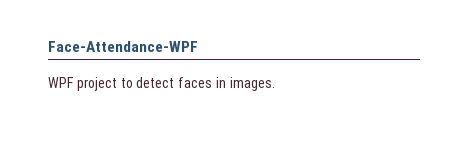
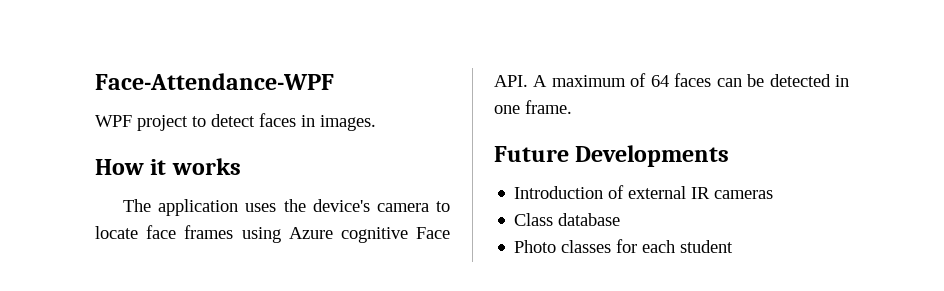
(275, 84) none -> [95,158,241,175] [123,199,450,216] [95,225,450,243] [494,73,850,87] [494,100,572,114] [494,145,730,167] [514,185,774,199] [514,213,621,226] [514,239,734,253] // How it works // The application uses the device's camera to locate face frames using Azure cognitive Face API. A maximum of 64 faces can be detected in one frame. // Future Developments // Introduction of external IR cameras // Class database // Photo classes for each student

